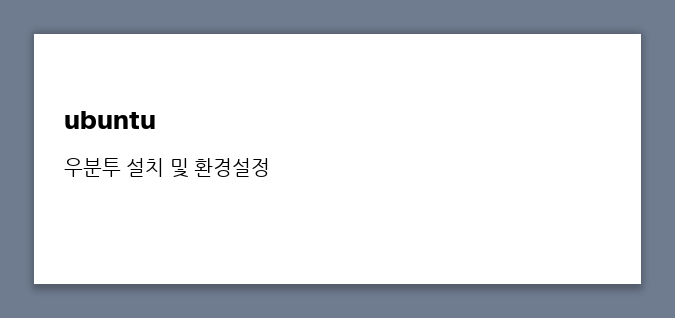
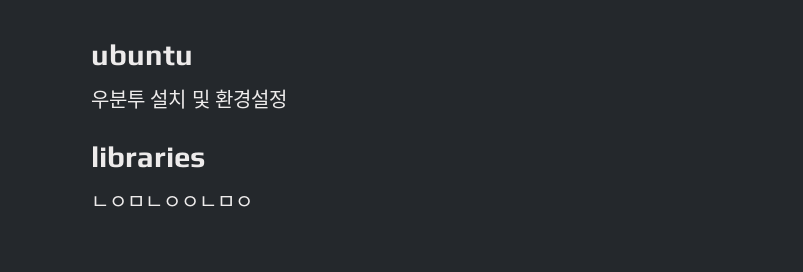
(271, 167) none -> [91,146,205,168] [91,196,253,209] // libraries // ㄴㅇㅁㄴㅇㅇㄴㅁㅇ

